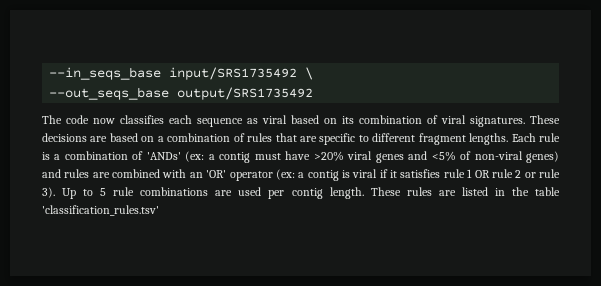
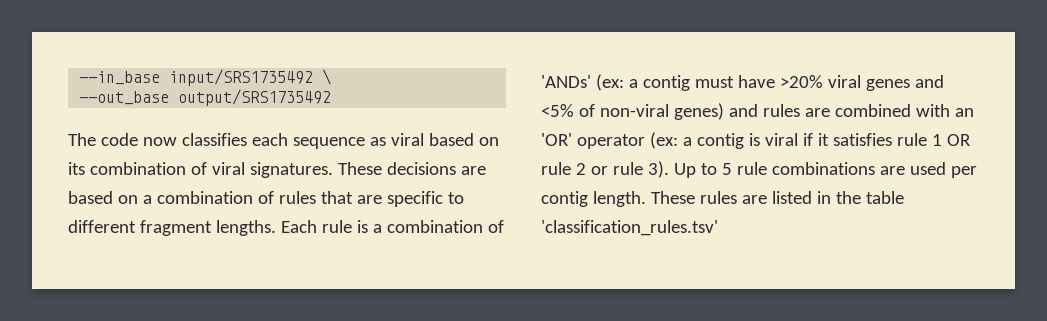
[49,67,162,80] --in_seqs_base -> [79,71,161,85] --in_base
[49,87,170,100] --out_seqs_base -> [79,91,170,105] --out_base

